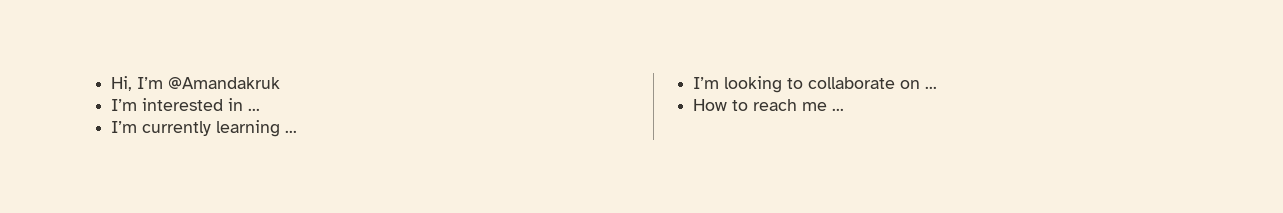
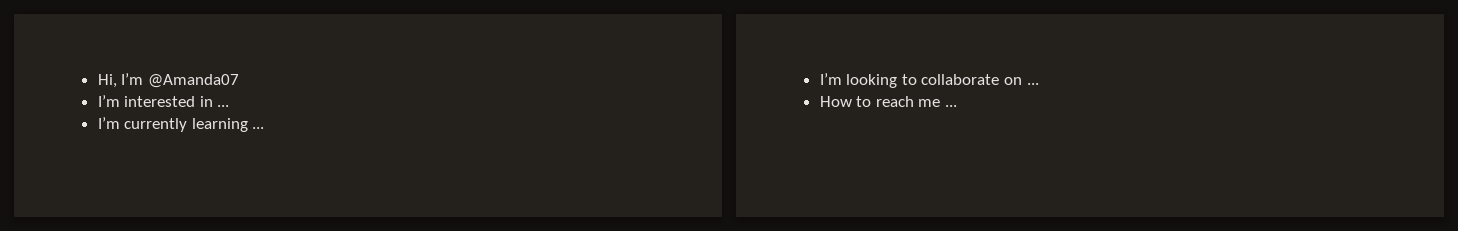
[168,77,281,89] @Amandakruk -> [147,74,239,88] @Amanda07

